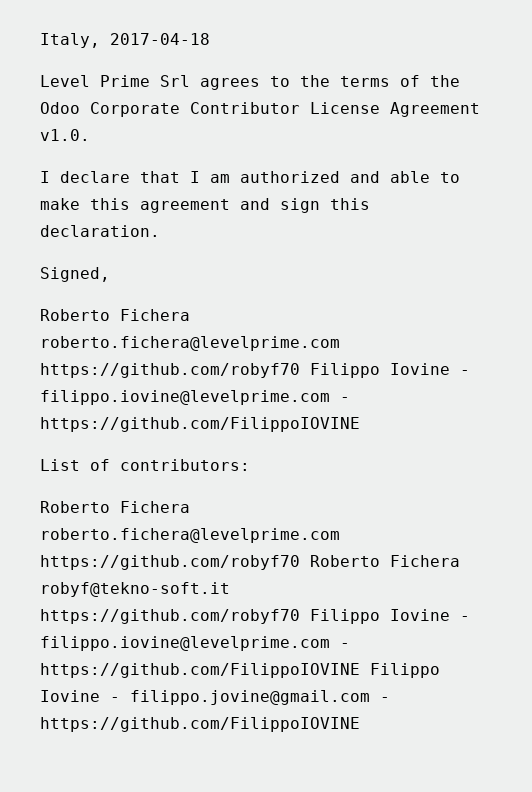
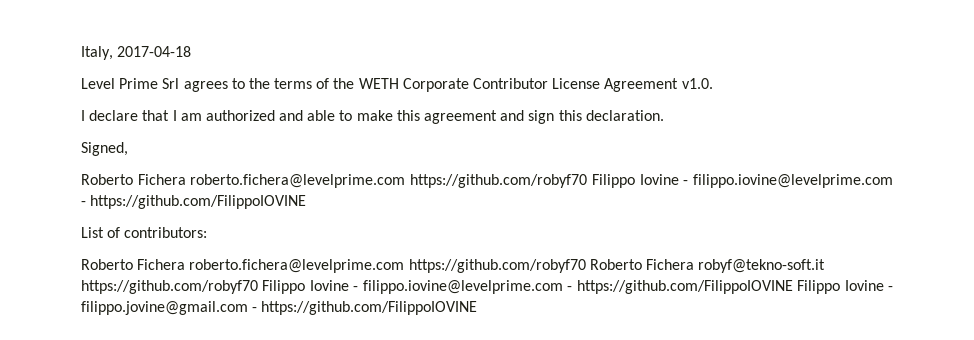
[40,102,80,114] Odoo -> [358,78,399,89] WETH

